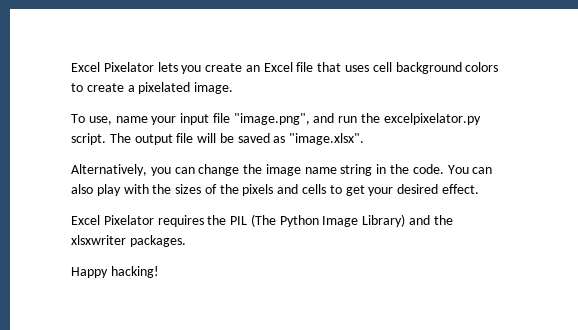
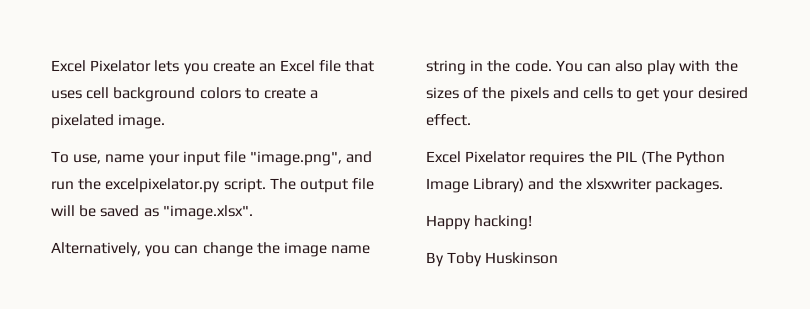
(159, 272) none -> [426,252,559,267] // By Toby Huskinson

